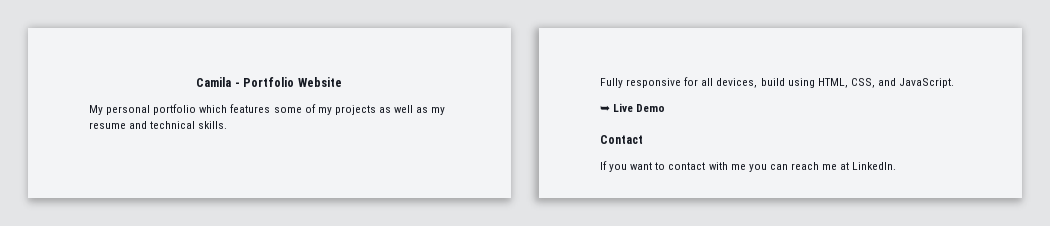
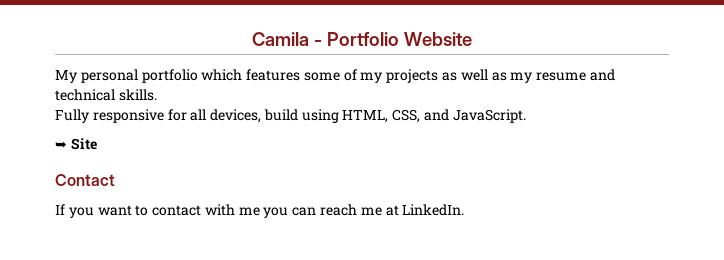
[613,103,666,112] Live Demo -> [70,138,97,150] Site

